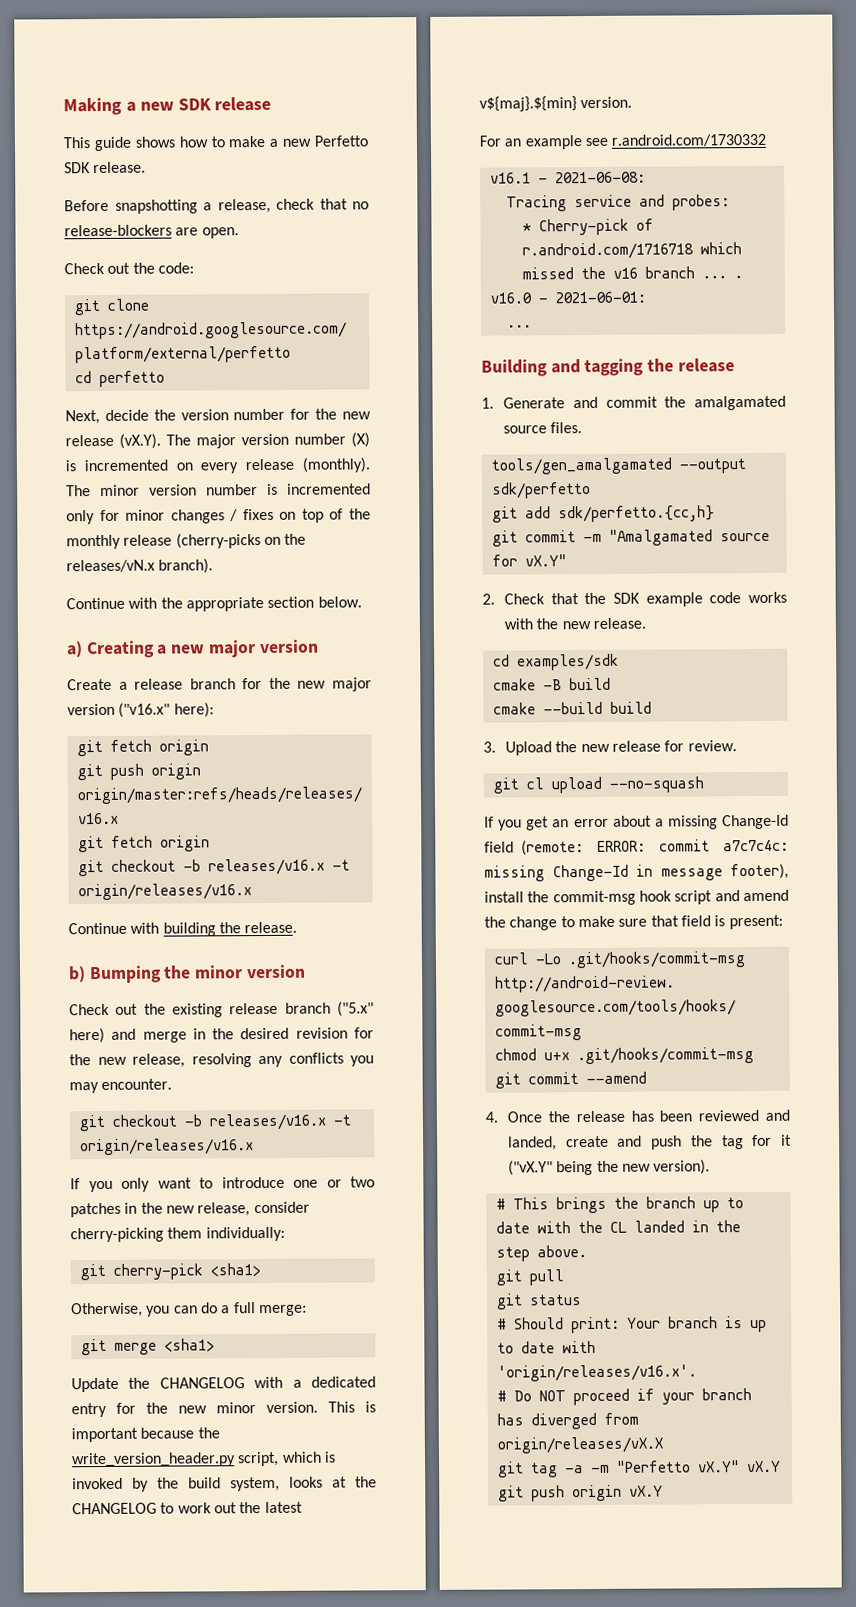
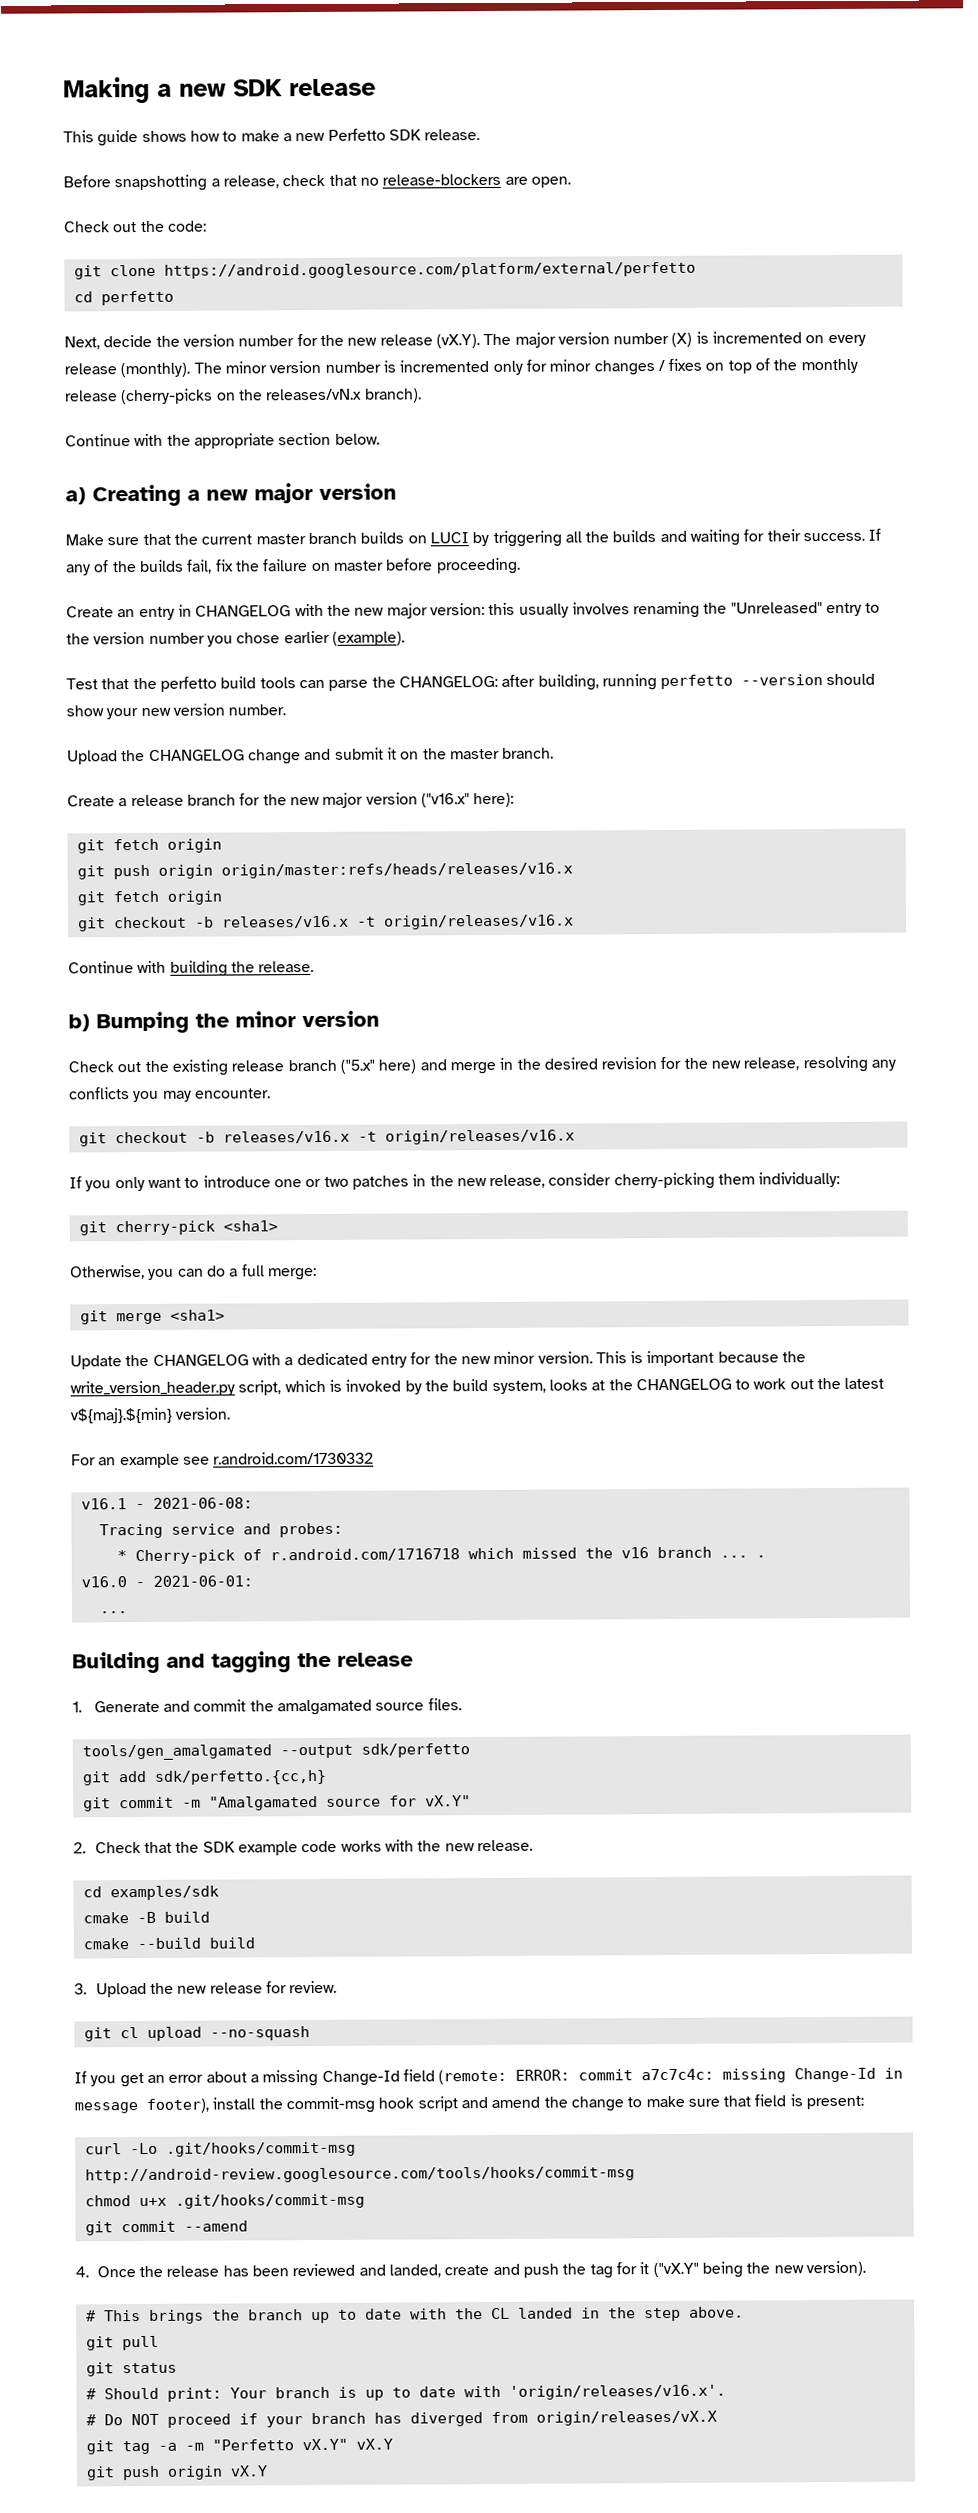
(319, 646) none -> [65,528,882,547] [66,557,521,576] [66,601,881,621] [66,630,405,647] [66,673,876,692] [66,703,287,720] [67,747,555,765] // Make sure that the current master branch builds on LUCI by triggering all the builds and waiting for their success. If any of the builds fail, fix the failure on master before proceeding. // Create an entry in CHANGELOG with the new major version: this usually involves renaming the "Unreleased" entry to the version number you chose earlier (example). // Test that the perfetto build tools can parse the CHANGELOG: after building, running perfetto --version should show your new version number. // Upload the CHANGELOG change and submit it on the master branch.

